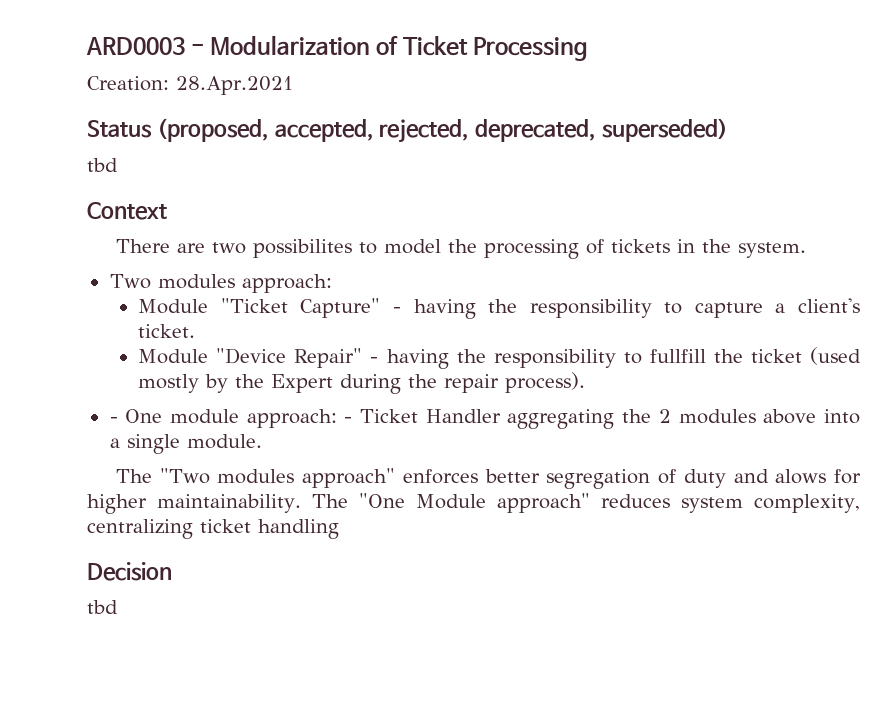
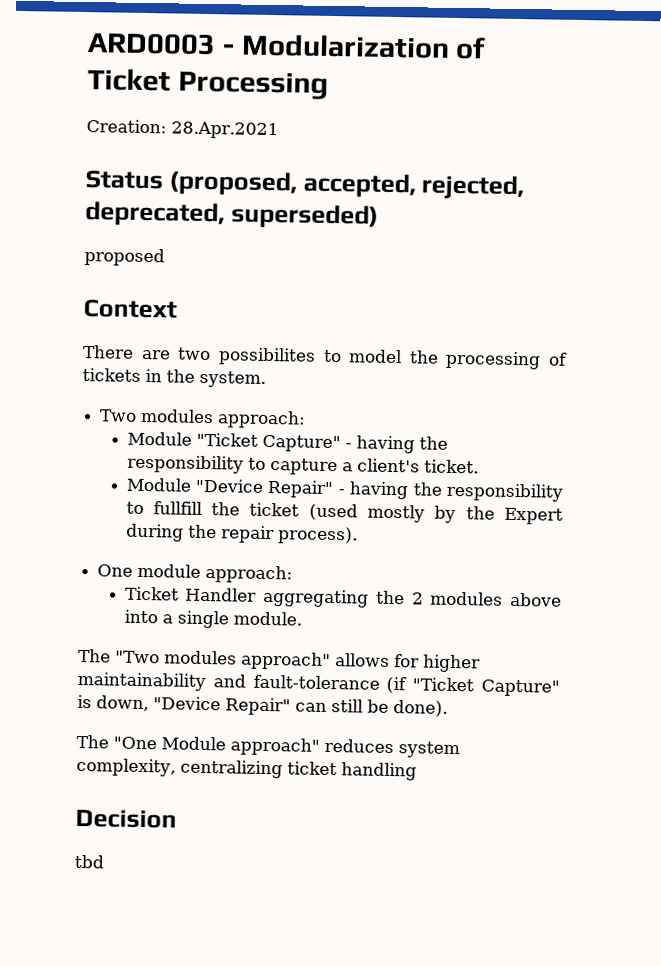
[87,158,118,172] tbd -> [84,248,165,267] proposed
[109,417,118,423] - -> (358, 535) none
[344,417,353,423] - -> (294, 574) //
[402,469,862,489] [87,494,302,514] enforces better segregation of duty and alows for higher maintainability. -> [335,653,481,673] [77,671,560,697] [77,694,448,717] allows for higher maintainability and fault-tolerance (if "Ticket Capture" is down, "Device Repair" can still be done). //

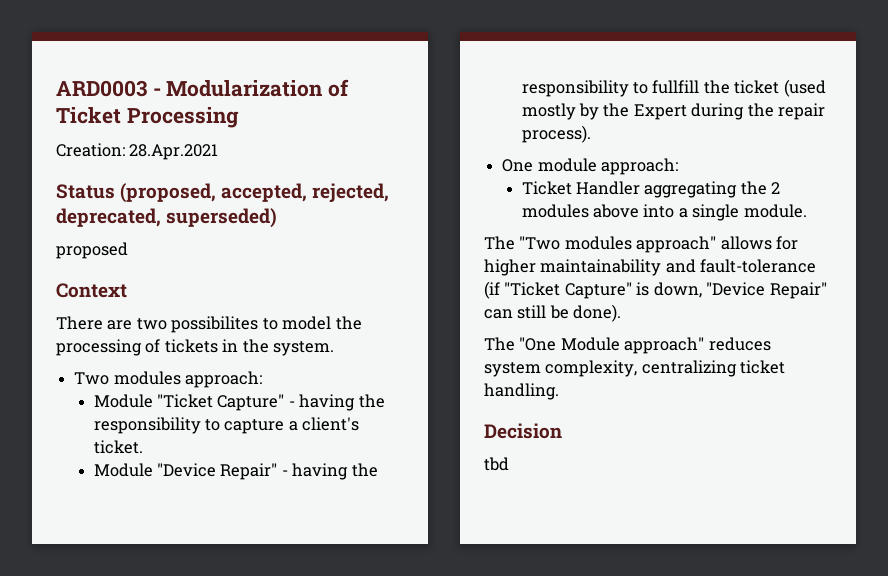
[340,762,417,781] handling -> [484,383,559,400] handling.

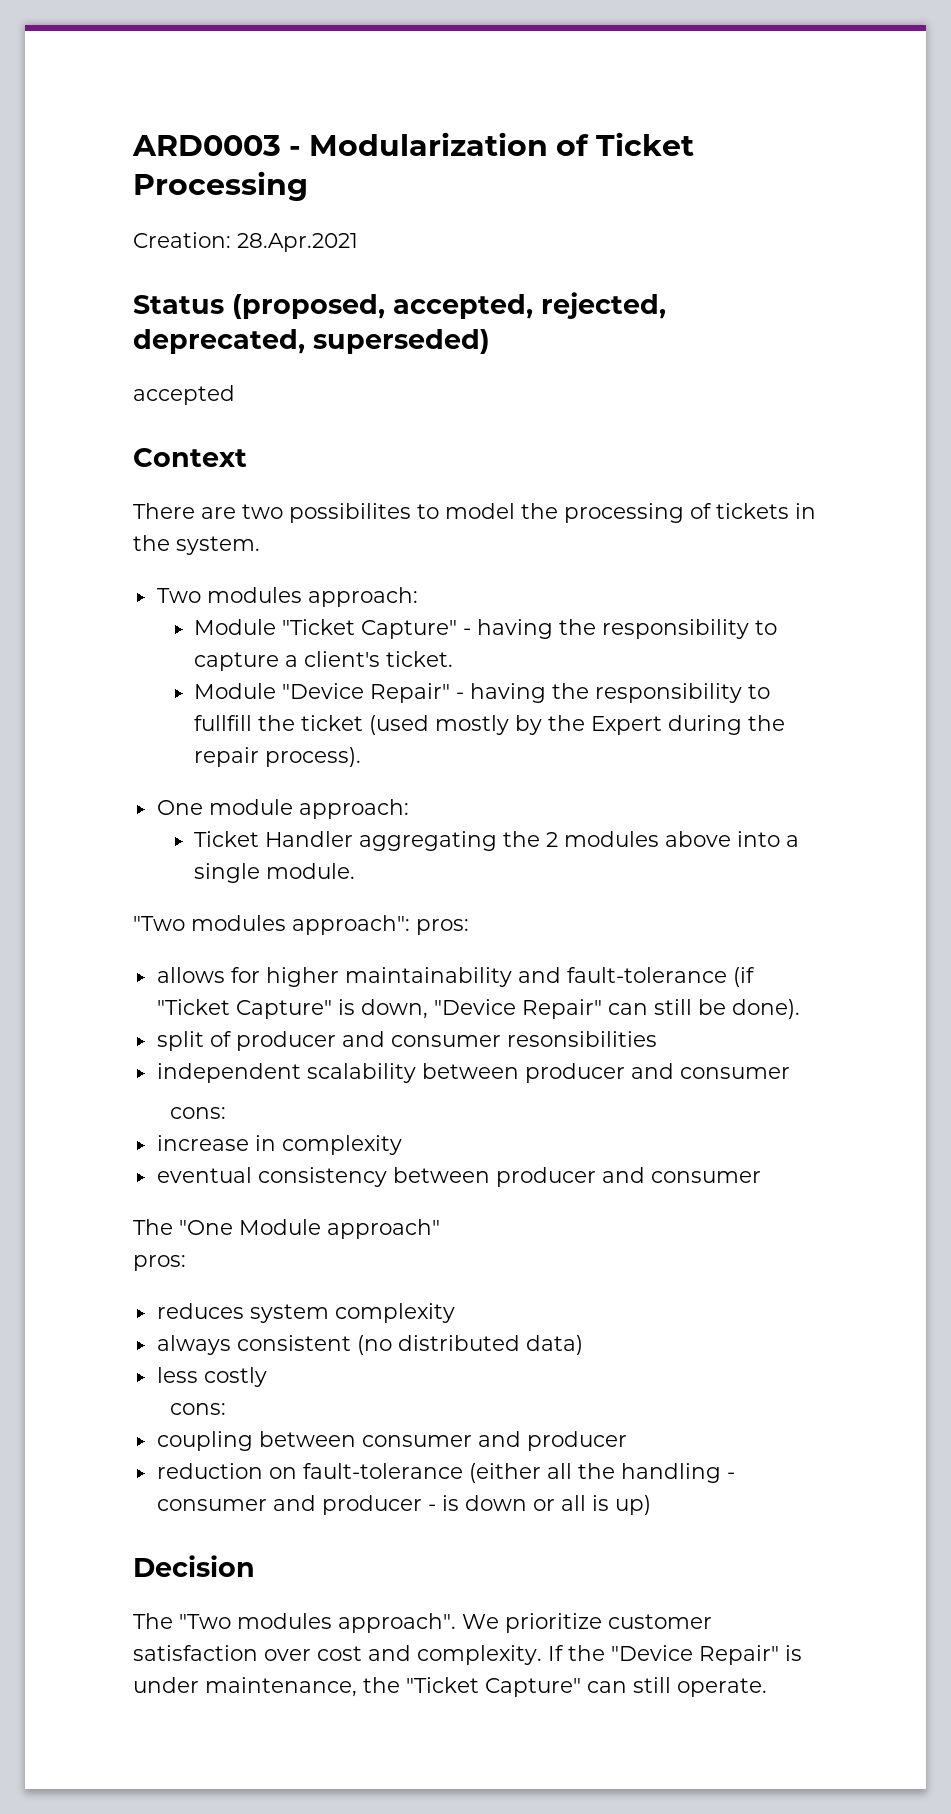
[56,242,128,259] proposed -> [133,385,235,405] accepted
[484,236,717,253] The "Two modules approach" -> [133,915,469,935] "Two modules approach": pros: //
(622, 313) none -> [156,1031,657,1051] [156,1063,790,1083] [170,1107,227,1119] [156,1135,402,1155] [156,1167,761,1187] // split of producer and consumer resonsibilities // independent scalability between producer and consumer // cons: // increase in complexity // eventual consistency between producer and consumer
(705, 345) none -> [133,1255,186,1271] // pros: //
[545,360,786,377] [484,383,559,400] [484,423,562,439] [484,457,509,471] complexity, centralizing ticket handling. // Decision // tbd -> [334,1303,455,1323] [156,1335,583,1355] [156,1367,267,1387] [170,1403,227,1415] [156,1431,627,1451] [156,1463,735,1483] [156,1495,651,1515] [133,1555,255,1577] [133,1613,712,1633] [133,1645,802,1665] [133,1677,767,1697] complexity // always consistent (no distributed data) // less costly // cons: // coupling between consumer and producer // reduction on fault-tolerance (either all the handling - consumer and producer - is down or all is up) // Decision // The "Two modules approach". We prioritize customer satisfaction over cost and complexity. If the "Device Repair" is under maintenance, the "Ticket Capture" can still operate.

